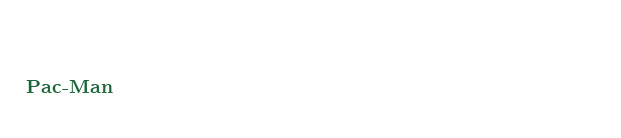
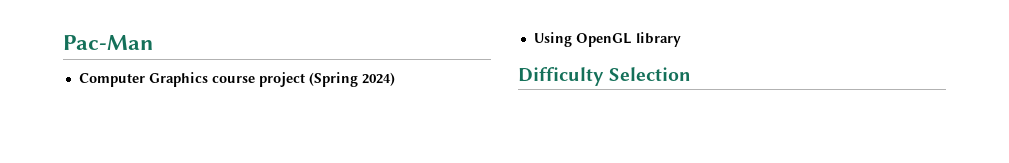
(113, 86) none -> [78,72,395,87] [533,32,681,47] [518,67,692,86] // Computer Graphics course project (Spring 2024) // Using OpenGL library // Difficulty Selection

